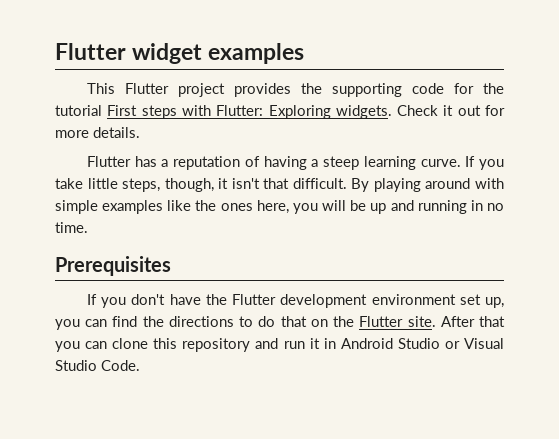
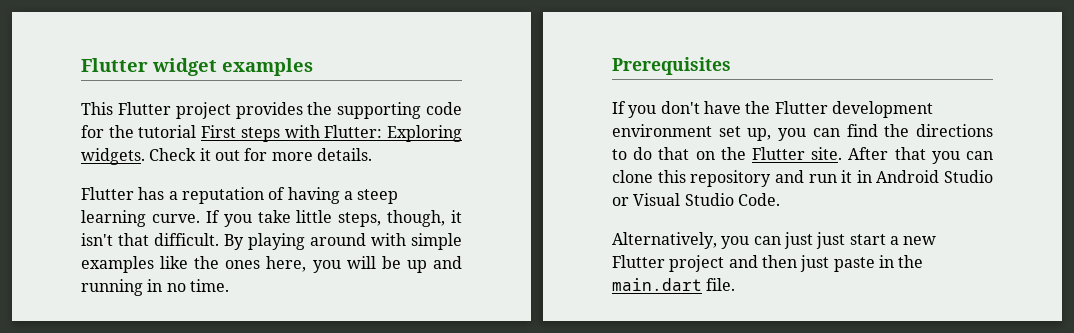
(140, 365) none -> [612,232,937,249] [612,255,924,272] [612,278,736,291] // Alternatively, you can just just start a new Flutter project and then just paste in the main.dart file.

